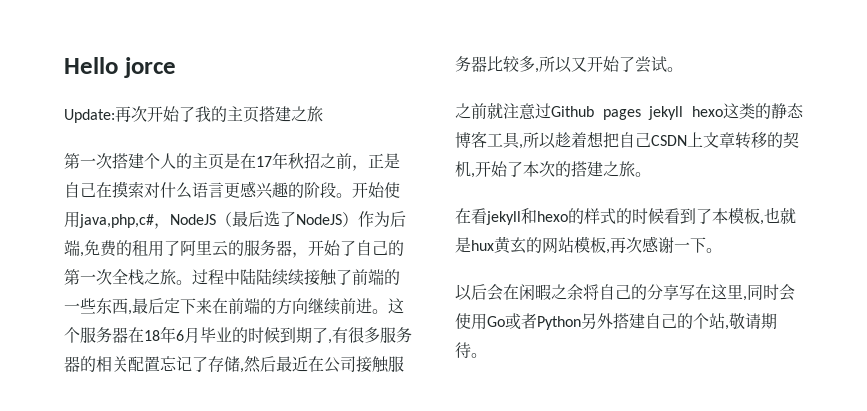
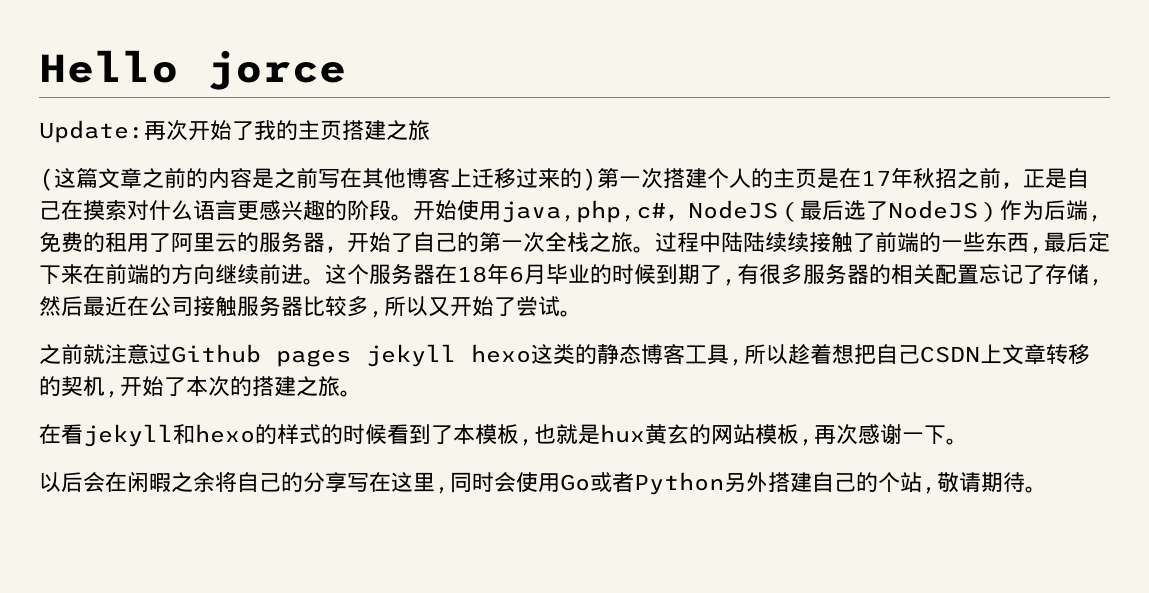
(323, 114) none -> [39,167,597,191] (这篇文章之前的内容是之前写在其他博客上迁移过来的)

